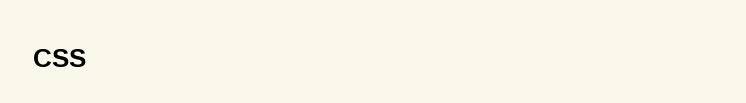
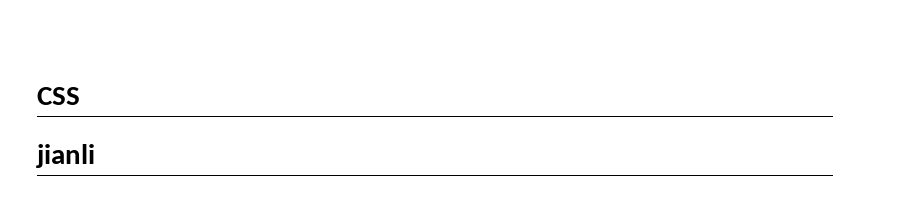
(86, 58) none -> [36,144,95,168] // jianli

